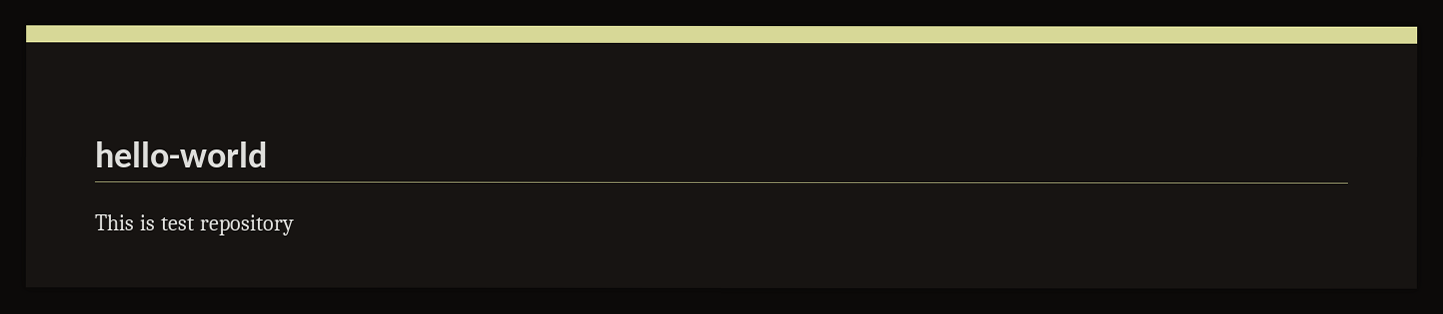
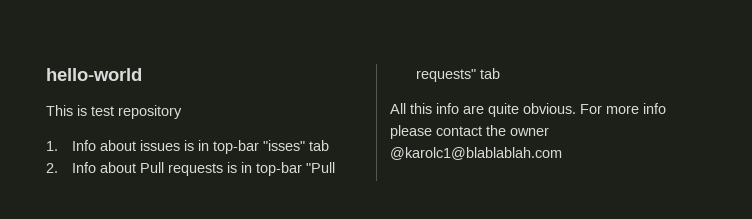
(294, 225) none -> [46,140,330,154] [46,162,336,176] [416,68,501,82] [390,103,666,117] [390,125,549,139] [390,147,562,160] // 1. Info about issues is in top-bar "isses" tab // 2. Info about Pull requests is in top-bar "Pull requests" tab // All this info are quite obvious. For more info please contact the owner @karolc1@blablablah.com

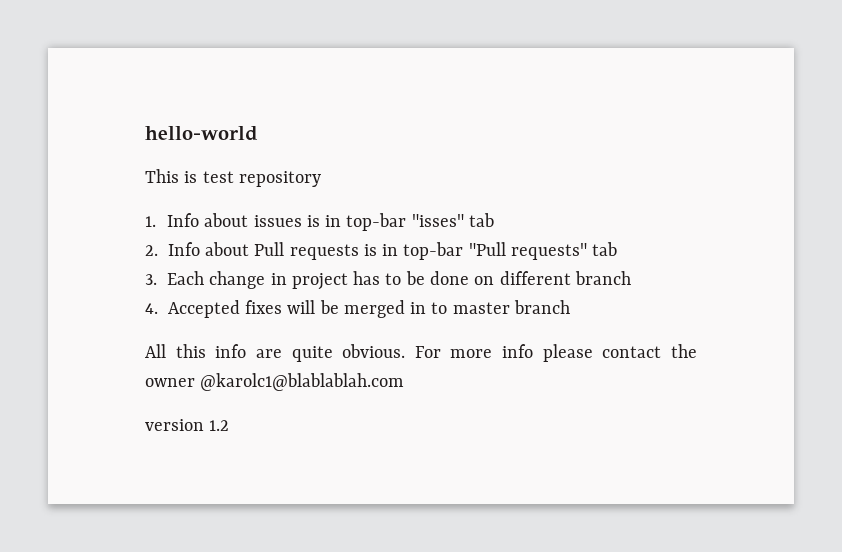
(501, 73) none -> [145,271,631,290] [145,300,570,318] // 3. Each change in project has to be done on different branch // 4. Accepted fixes will be merged in to master branch
(562, 153) none -> [145,419,230,431] // version 1.2

